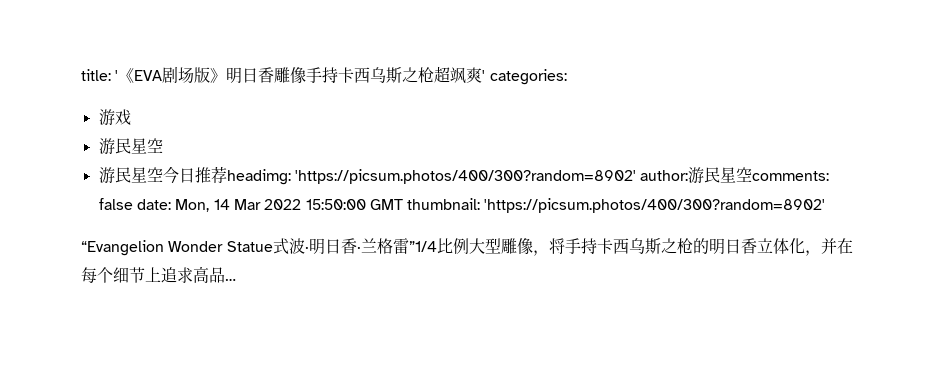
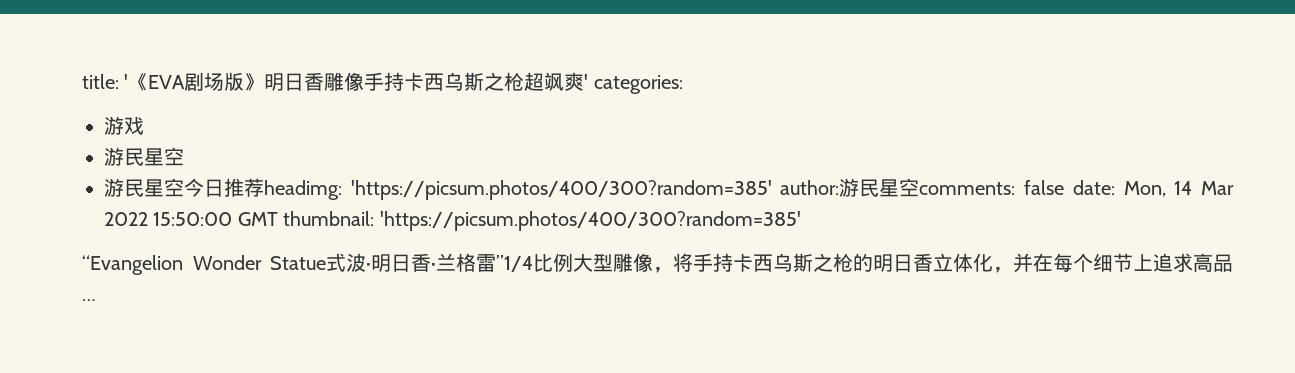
[294,169,636,184] 'https://picsum.photos/400/300?random=8902' -> [350,180,772,200] 'https://picsum.photos/400/300?random=385'
[484,198,826,213] 'https://picsum.photos/400/300?random=8902' -> [379,211,801,231] 'https://picsum.photos/400/300?random=385'

